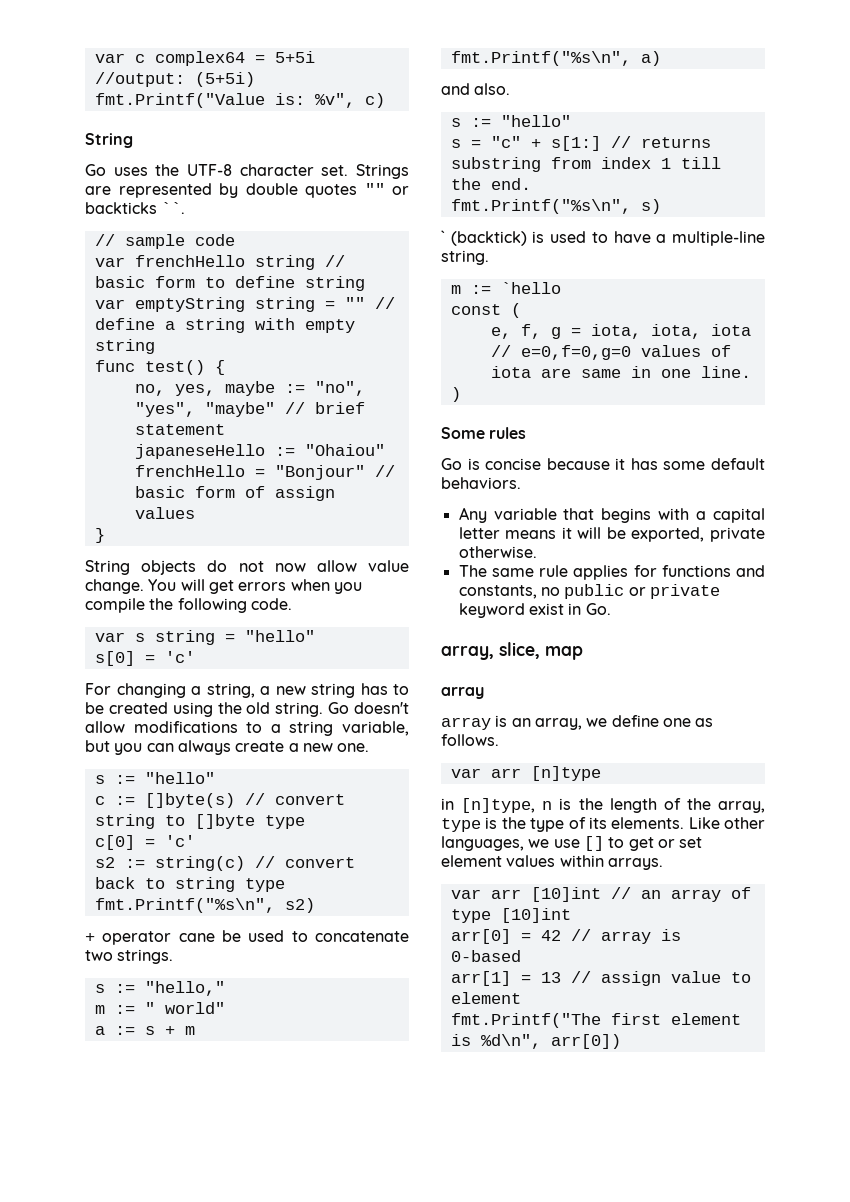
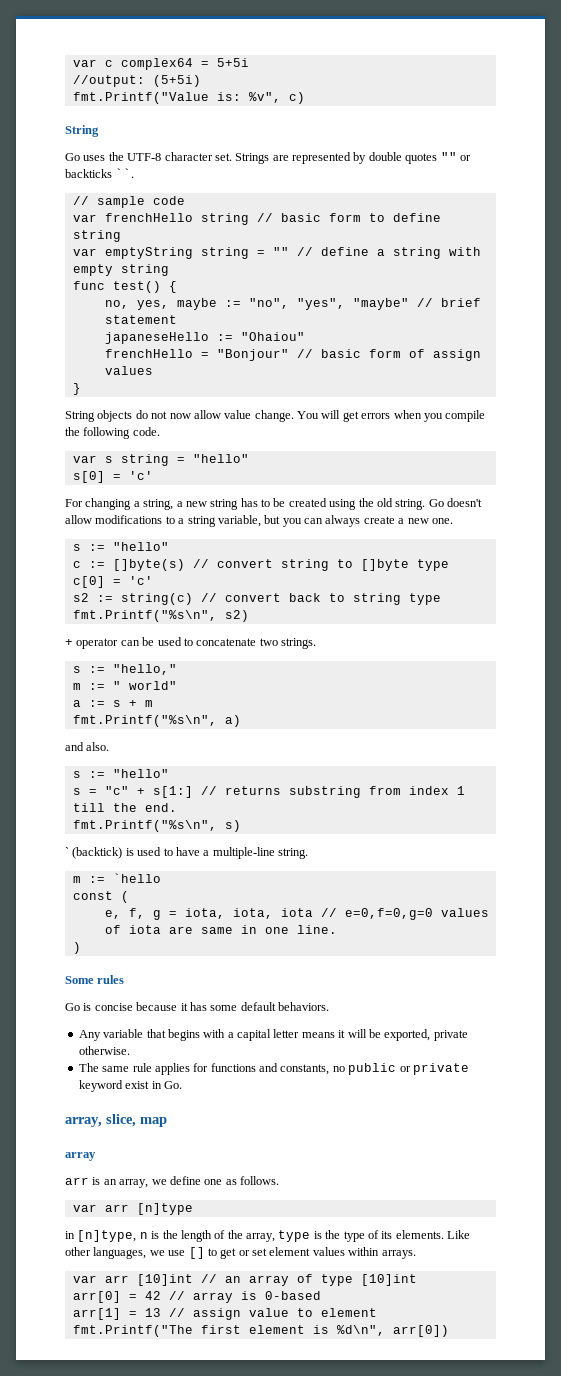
[178,933,215,942] cane -> [120,640,140,646] can
[441,717,491,730] array -> [65,1177,89,1185] arr

